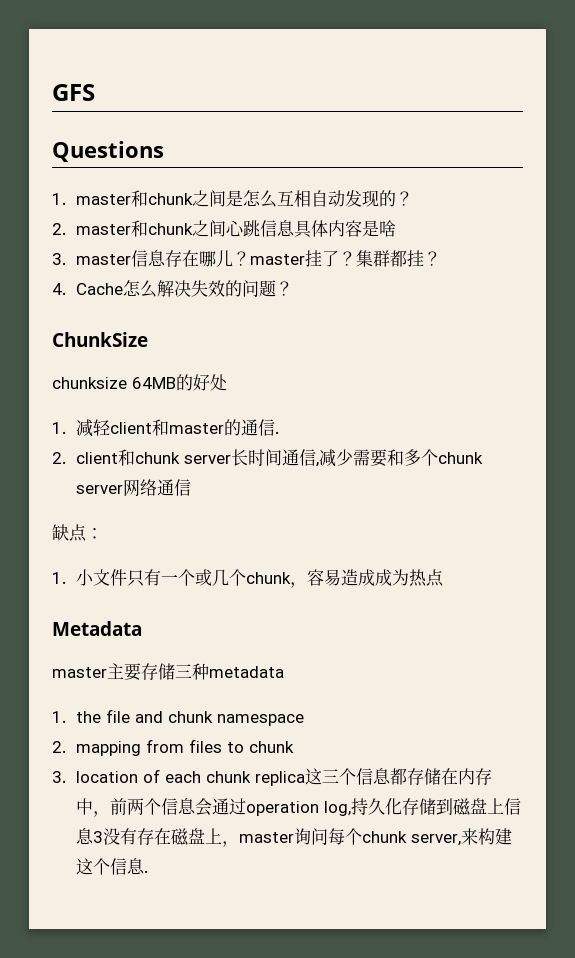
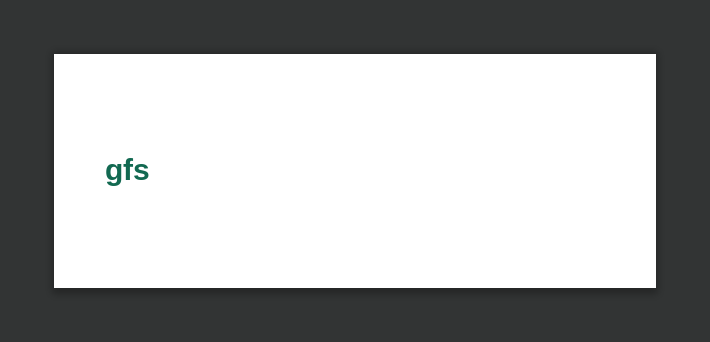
[52,84,95,101] [52,141,164,162] [52,190,413,208] [52,220,396,238] [52,250,441,267] [52,280,293,298] [52,332,148,347] [52,374,227,391] [52,419,279,437] [52,449,483,467] [75,479,191,497] [52,524,103,542] [52,569,444,588] [52,621,142,636] [52,663,284,681] [52,709,304,726] [52,739,294,756] [52,768,492,786] [75,798,521,817] [75,828,512,847] [75,858,148,875] GFS // Questions // 1. master和chunk之间是怎么互相自动发现的？ // 2. master和chunk之间心跳信息具体内容是啥 // 3. master信息存在哪儿？master挂了？集群都挂？ // 4. Cache怎么解决失效的问题？ // ChunkSize // chunksize 64MB的好处 // 1.减轻client和master的通信. // 2. client和chunk server长时间通信,减少需要和多个chunk server网络通信 // 缺点： // 1.小文件只有一个或几个chunk，容易造成成为热点 // Metadata // master主要存储三种metadata // 1. the file and chunk namespace // 2. mapping from files to chunk // 3. location of each chunk replica这三个信息都存储在内存中，前两个信息会通过operation log,持久化存储到磁盘上信息3没有存在磁盘上，master询问每个chunk server,来构建这个信息. -> [105,158,150,186] gfs

